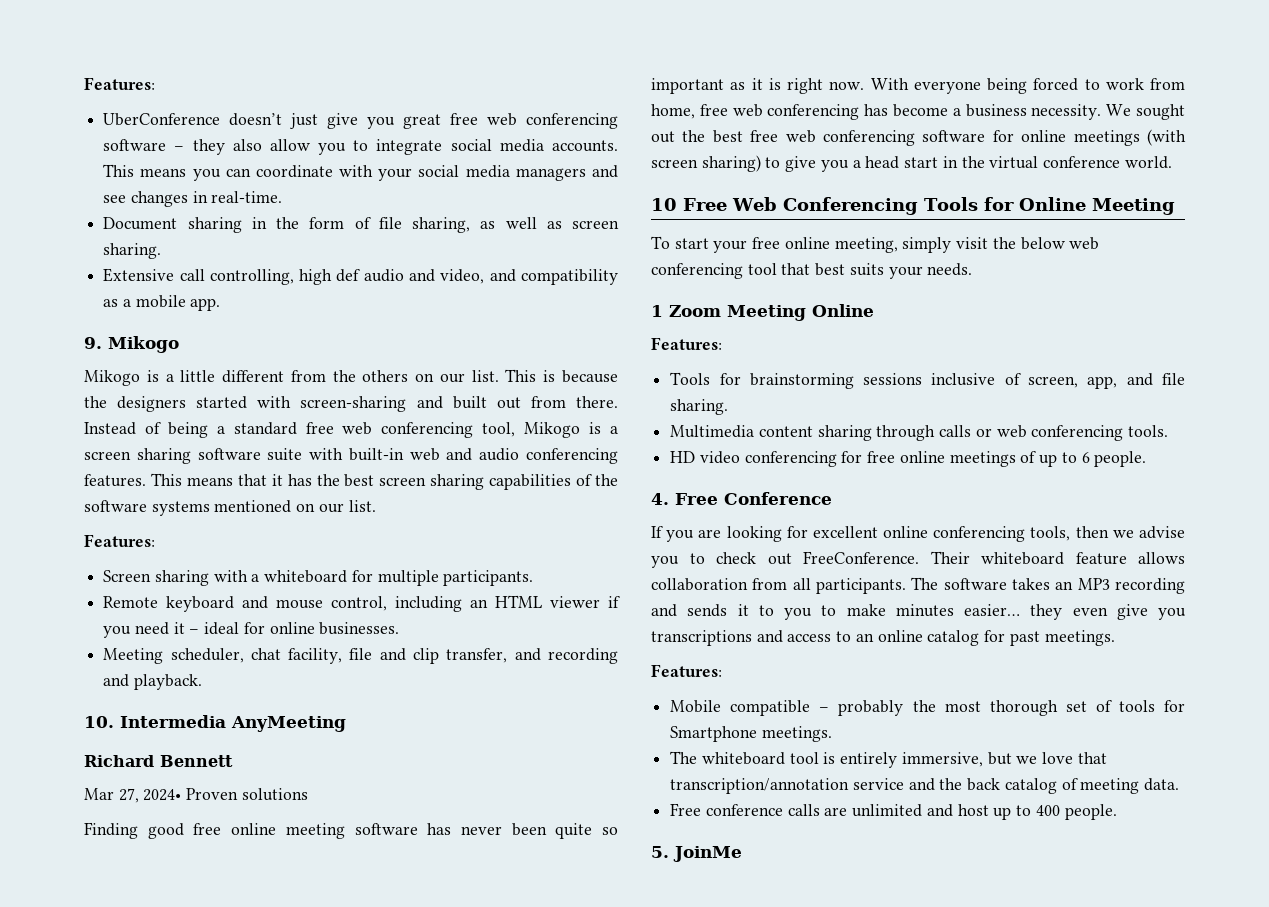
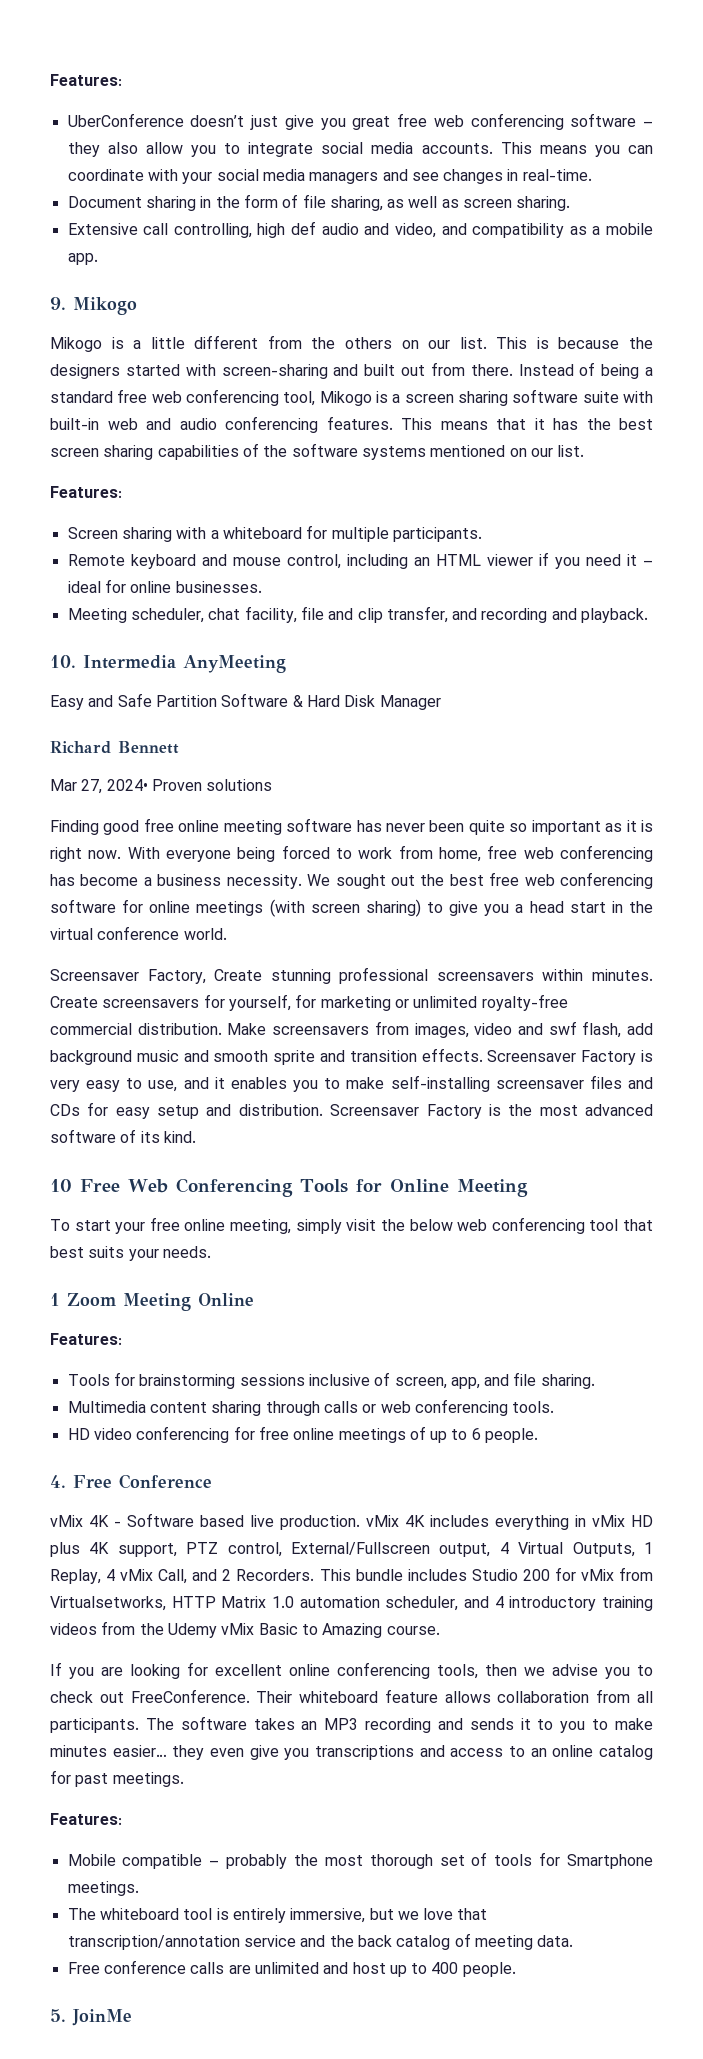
(346, 724) none -> [50,693,441,710] // Easy and Safe Partition Software & Hard Disk Manager
(1172, 162) none -> [50,967,653,984] [50,994,568,1011] [50,1021,653,1038] [50,1048,653,1065] [50,1075,653,1092] [50,1102,654,1119] [50,1129,196,1143] // Screensaver Factory, Create stunning professional screensavers within minutes. Create screensavers for yourself, for marketing or unlimited royalty-free commercial distribution. Make screensavers from images, video and swf flash, add background music and smooth sprite and transition effects. Screensaver Factory is very easy to use, and it enables you to make self-installing screensaver files and CDs for easy setup and distribution. Screensaver Factory is the most advanced software of its kind.
(832, 498) none -> [50,1513,653,1530] [50,1542,653,1557] [50,1567,653,1584] [50,1596,653,1611] [50,1621,440,1638] // vMix 4K - Software based live production. vMix 4K includes everything in vMix HD plus 4K support, PTZ control, External/Fullscreen output, 4 Virtual Outputs, 1 Replay, 4 vMix Call, and 2 Recorders. This bundle includes Studio 200 for vMix from Virtualsetworks, HTTP Matrix 1.0 automation scheduler, and 4 introductory training videos from the Udemy vMix Basic to Amazing course.

